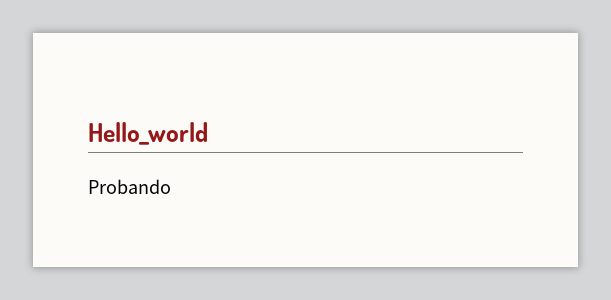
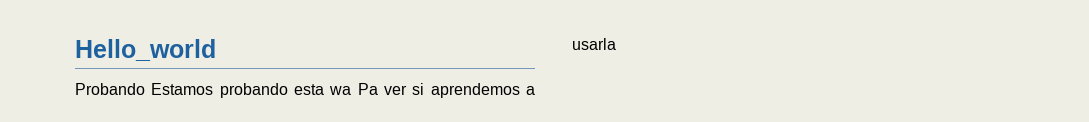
(171, 186) none -> [151,83,535,98] [572,38,616,50] Estamos probando esta wa Pa ver si aprendemos a usarla

